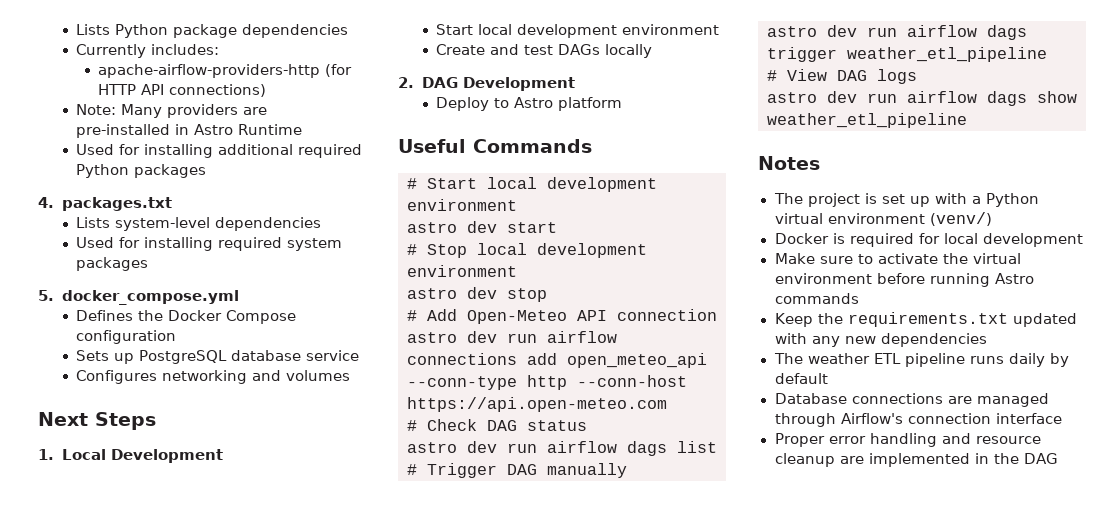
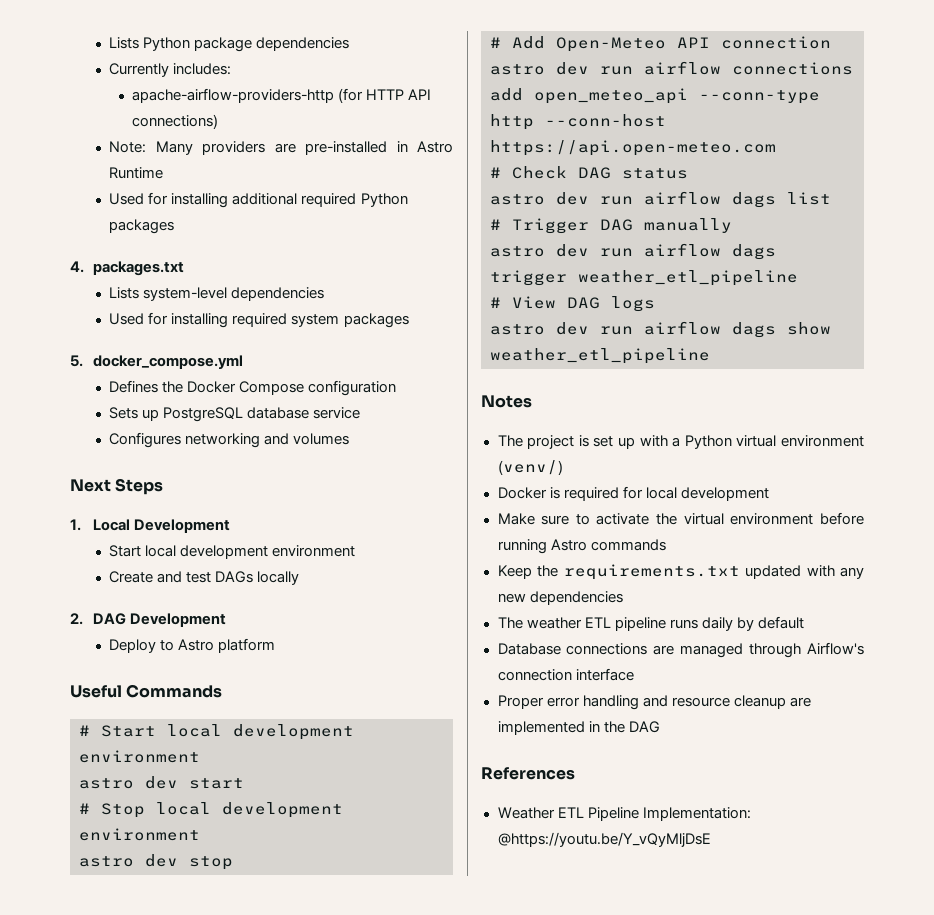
(1058, 458) none -> [481,767,575,780] [497,807,751,821] [497,832,711,847] // References // Weather ETL Pipeline Implementation: @https://youtu.be/Y_vQyMljDsE

